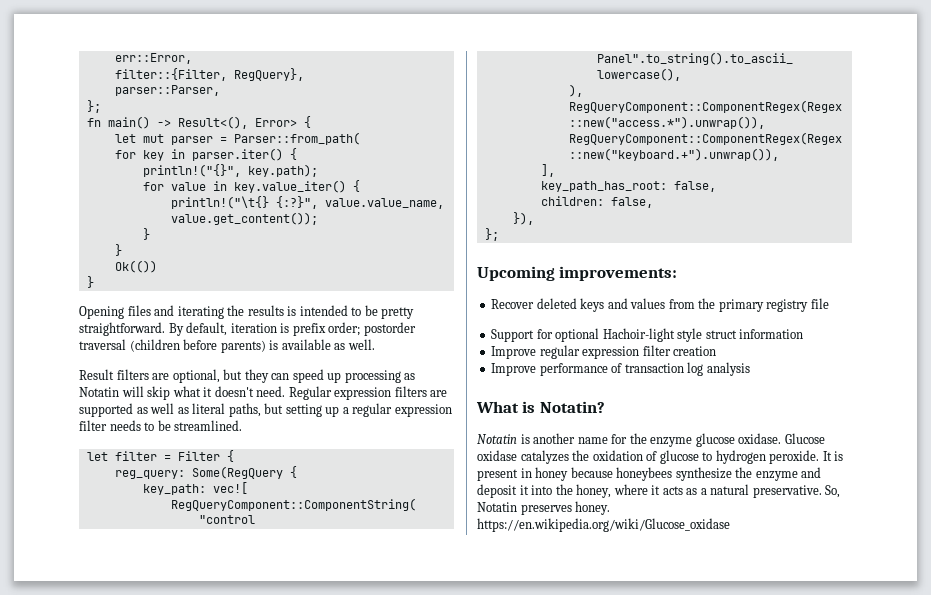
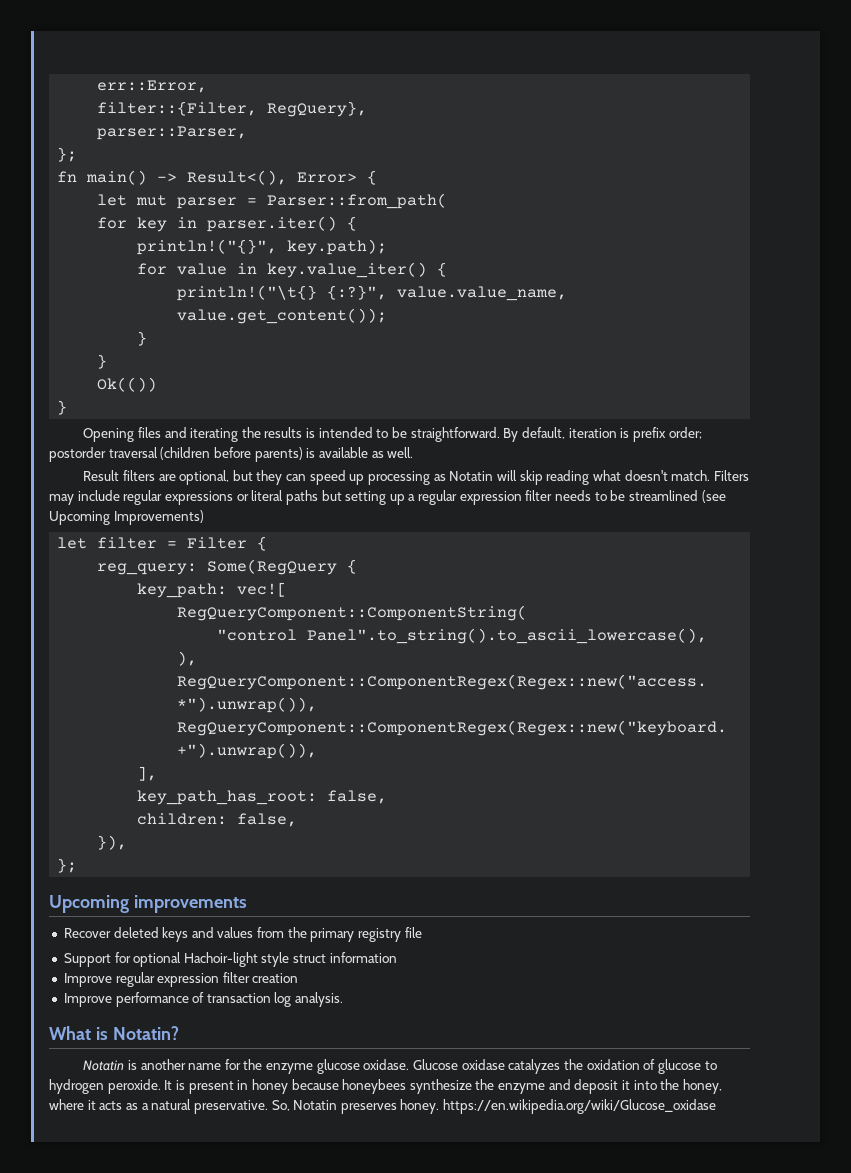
[381,307,415,319] pretty -> (408, 432) none
[172,386,448,400] [79,403,261,417] what it doesn't need. Regular expression filters are supported as well as literal paths, -> [546,470,749,485] [49,490,318,505] reading what doesn't match. Filters may include regular expressions or literal paths
[174,420,243,431] streamlined. -> [628,490,726,503] [49,510,204,525] streamlined (see Upcoming Improvements)
[559,266,678,281] improvements: -> [133,895,247,913] improvements
[706,362,750,376] analysis -> [295,992,344,1007] analysis.

